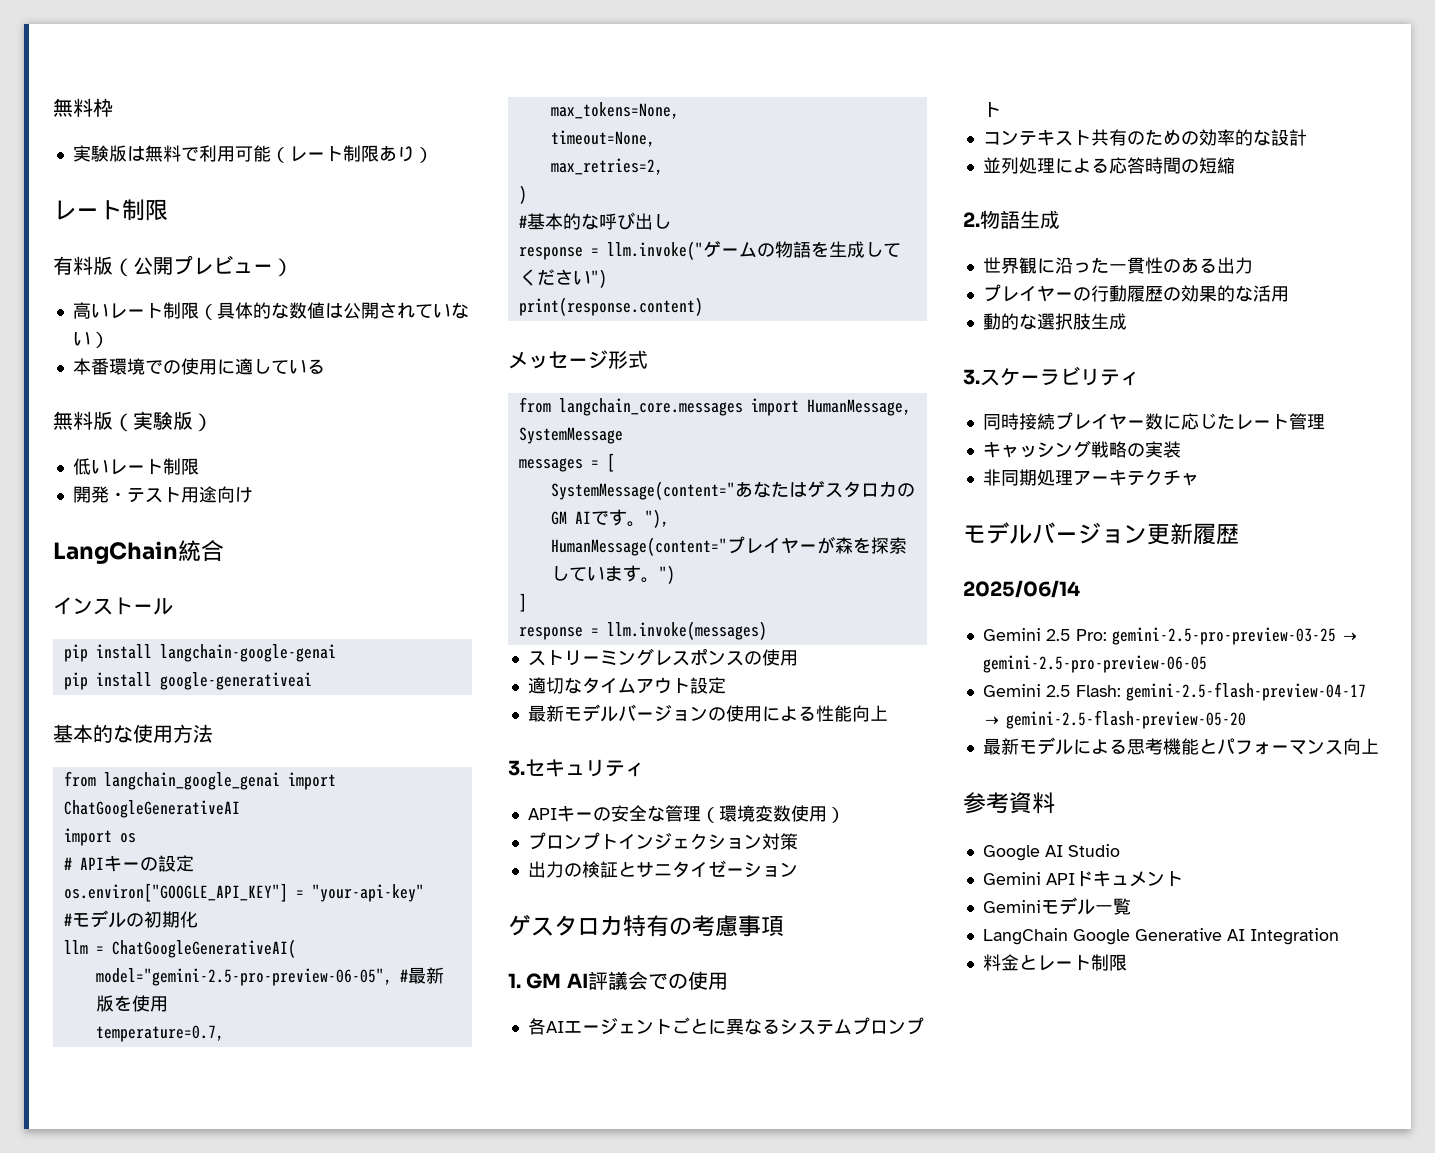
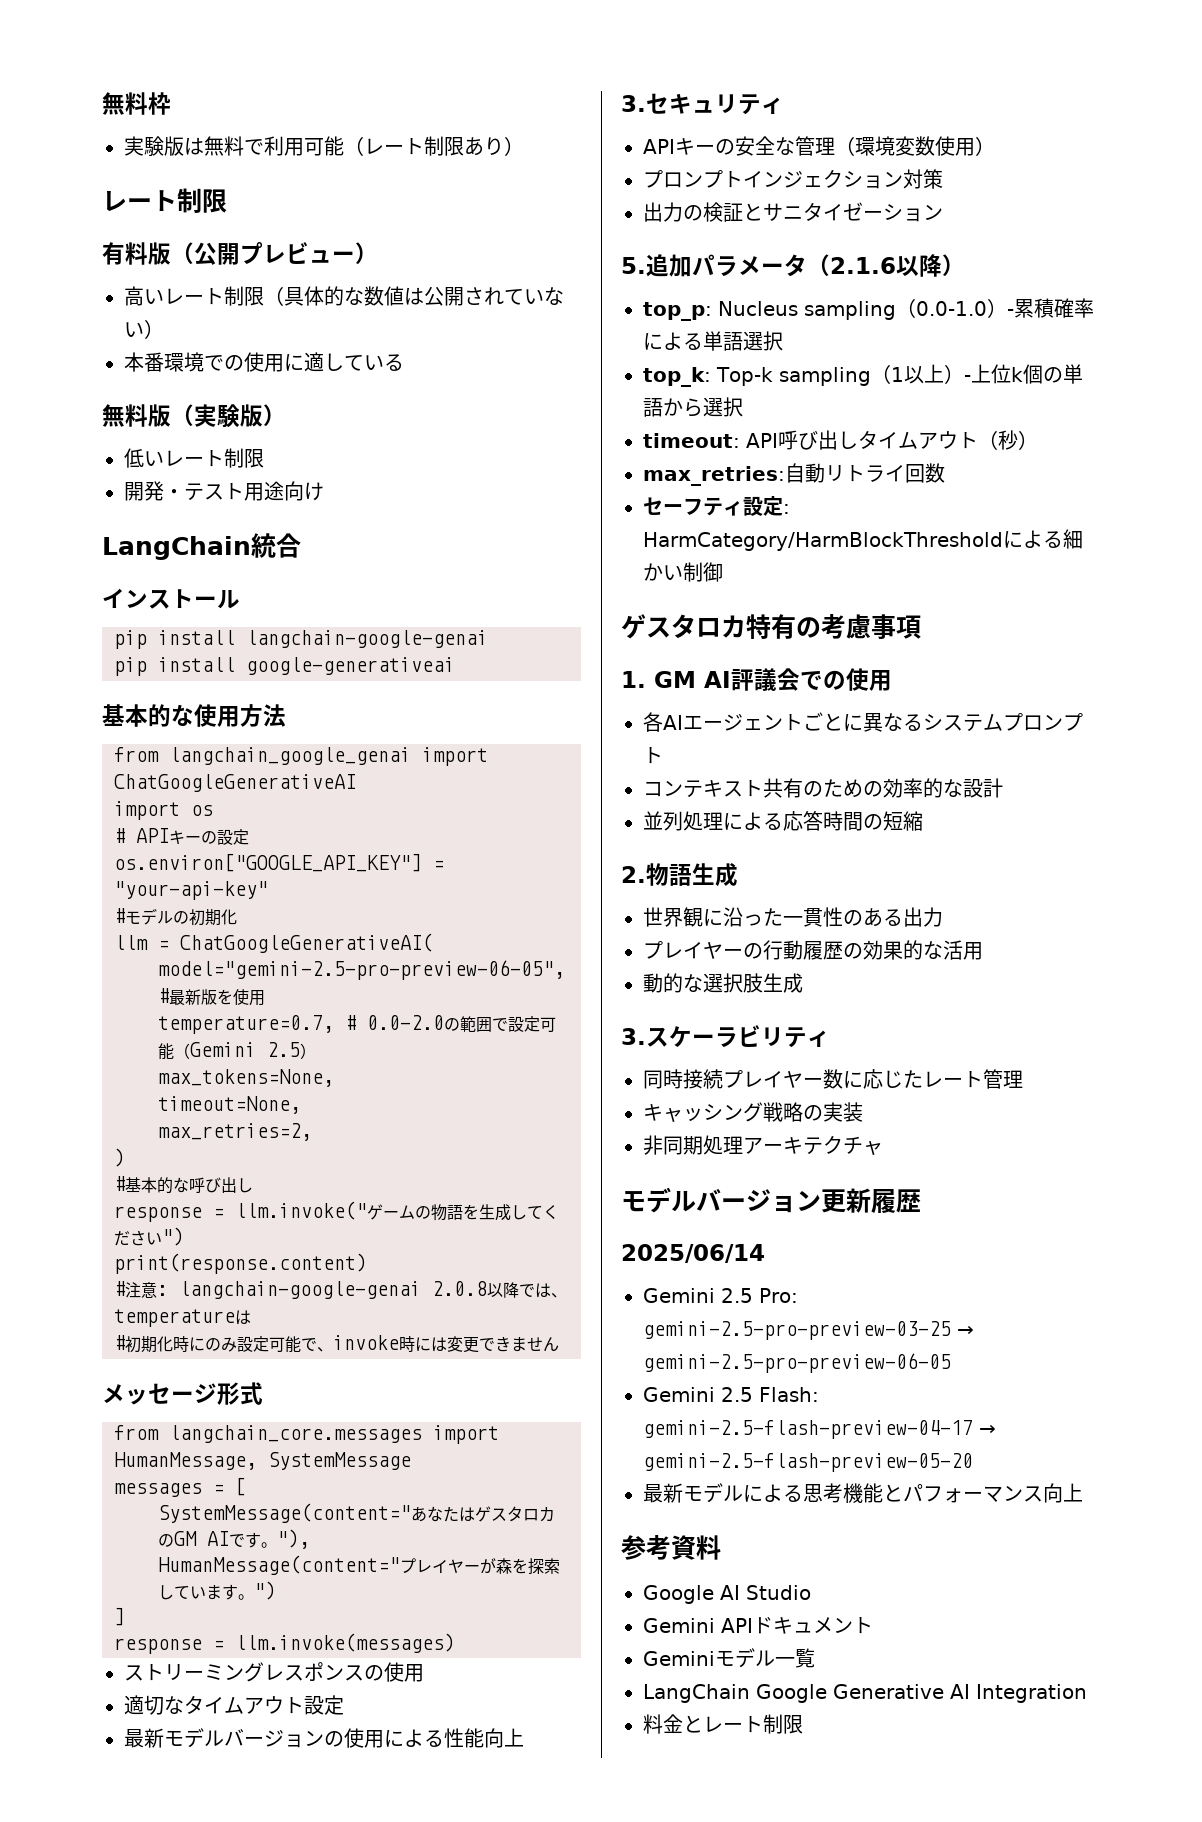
(224, 1033) none -> [345,1015,556,1032] [158,1042,316,1060] # 0.0-2.0の範囲で設定可能（Gemini 2.5）
(703, 306) none -> [114,1281,567,1299] [114,1309,251,1327] [114,1335,559,1353] // #注意: langchain-google-genai 2.0.8以降では、temperatureは // #初期化時にのみ設定可能で、invoke時には変更できません
(798, 869) none -> [621,254,965,277] [643,298,1094,321] [643,331,783,351] [643,364,1083,387] [643,397,743,417] [643,430,1038,450] [643,463,945,486] [643,496,790,516] [643,529,1083,551] [643,562,723,582] // 5.追加パラメータ（2.1.6以降） // top_p: Nucleus sampling（0.0-1.0）-累積確率による単語選択 // top_k: Top-k sampling（1以上）-上位k個の単語から選択 // timeout: API呼び出しタイムアウト（秒） // max_retries:自動リトライ回数 // セーフティ設定: HarmCategory/HarmBlockThresholdによる細かい制御

